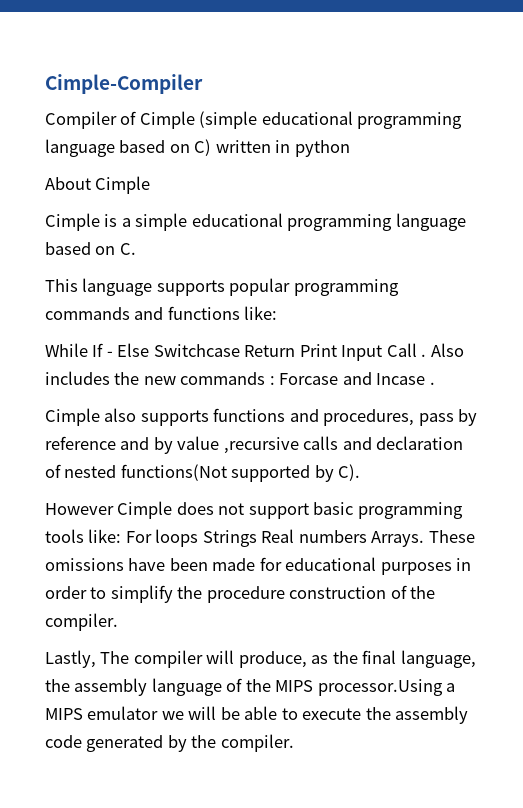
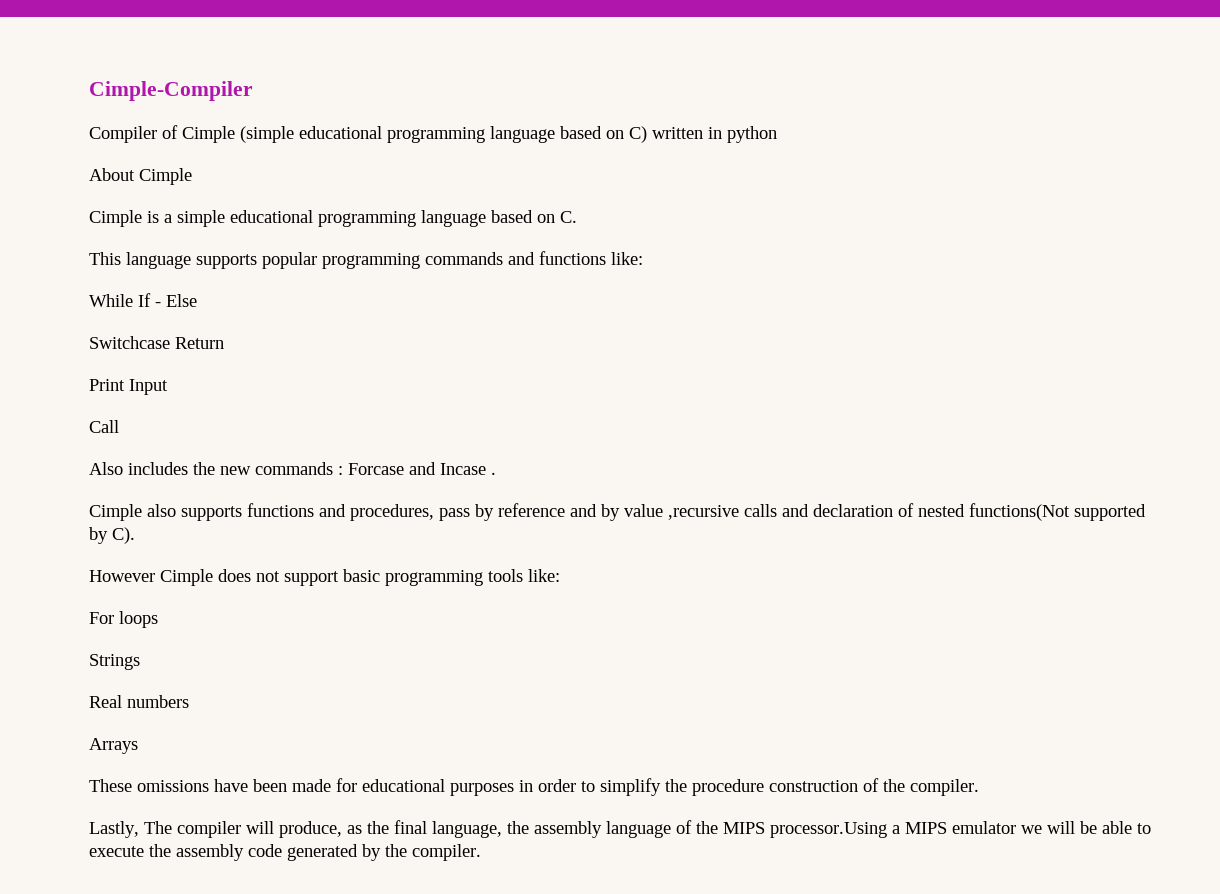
(150, 350) none -> (197, 300) //
(296, 351) none -> (224, 343) //
(383, 353) none -> (168, 387) //
[421,354,427,357] . -> (119, 426) //
(122, 536) none -> (560, 575) //
(199, 538) none -> (158, 619) //
(257, 538) none -> (140, 662) //
[371,531,425,547] Arrays. -> [89,738,138,754] // Arrays //

